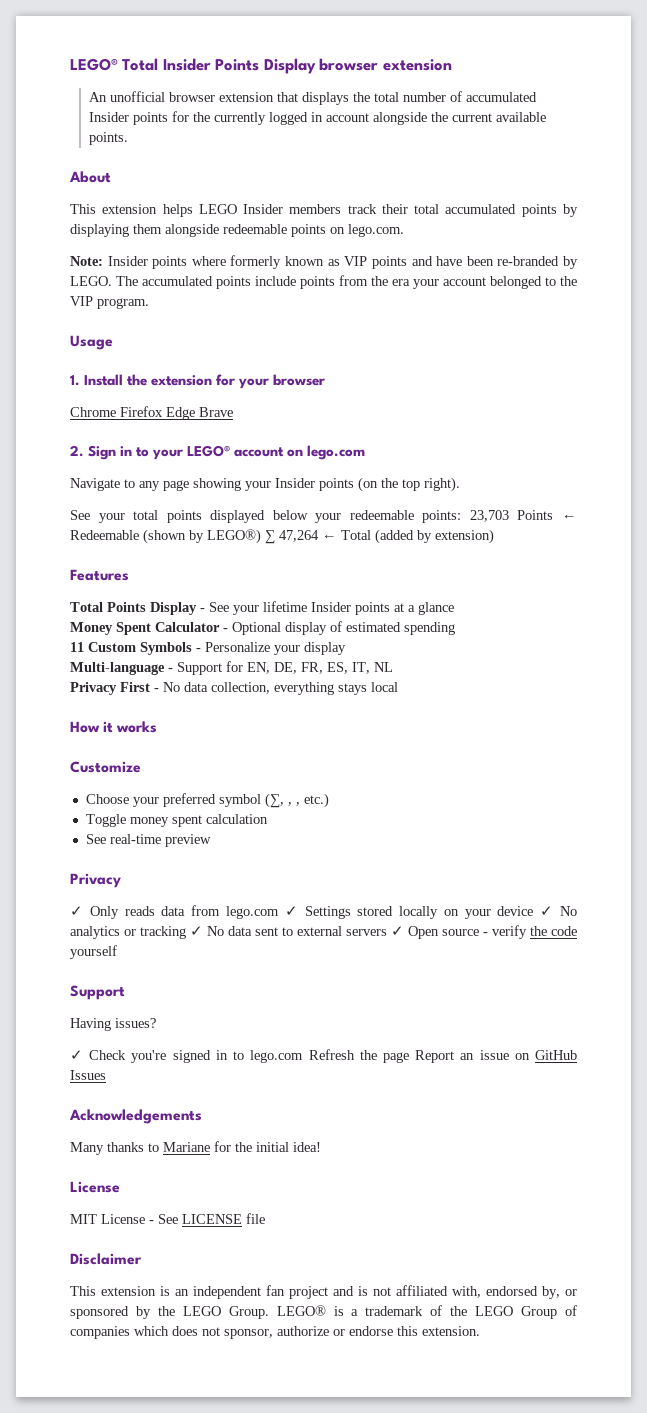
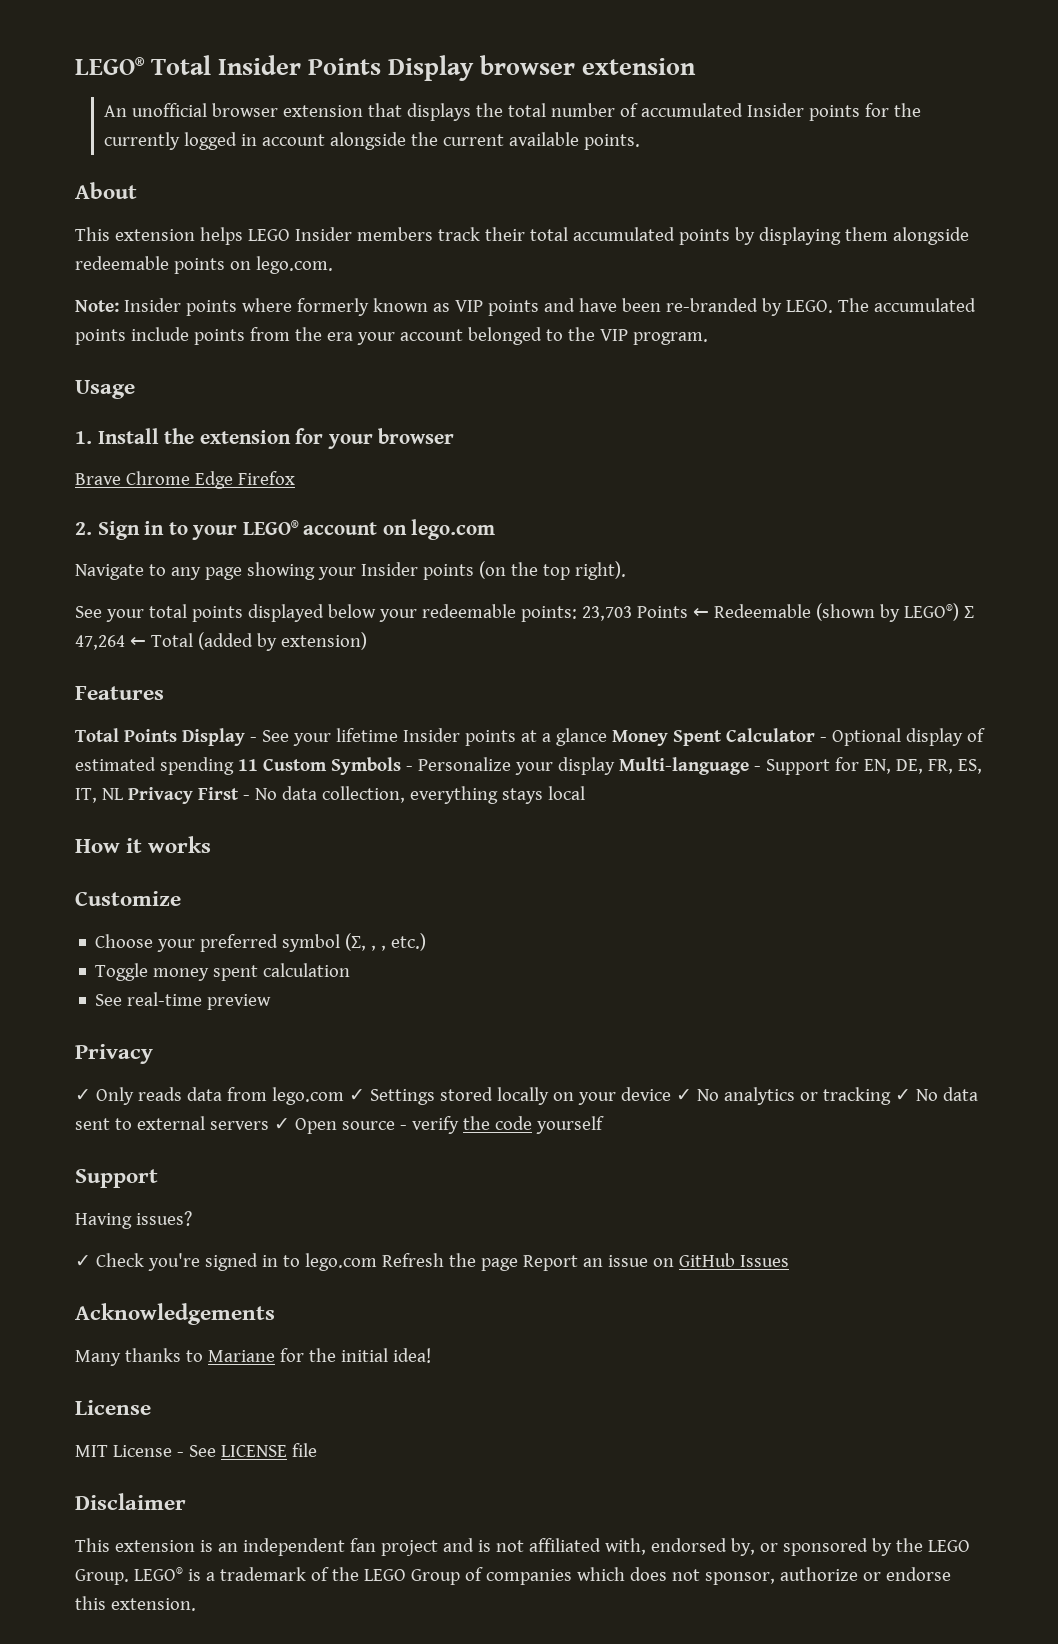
[70,407,116,417] Chrome -> [75,471,233,489] Brave Chrome Edge
[166,407,233,420] Edge Brave -> (295, 478) none
(454, 608) // -> (607, 737) none
(455, 628) // -> (234, 766) none
(346, 648) // -> (615, 766) none
(393, 667) // -> (123, 794) none

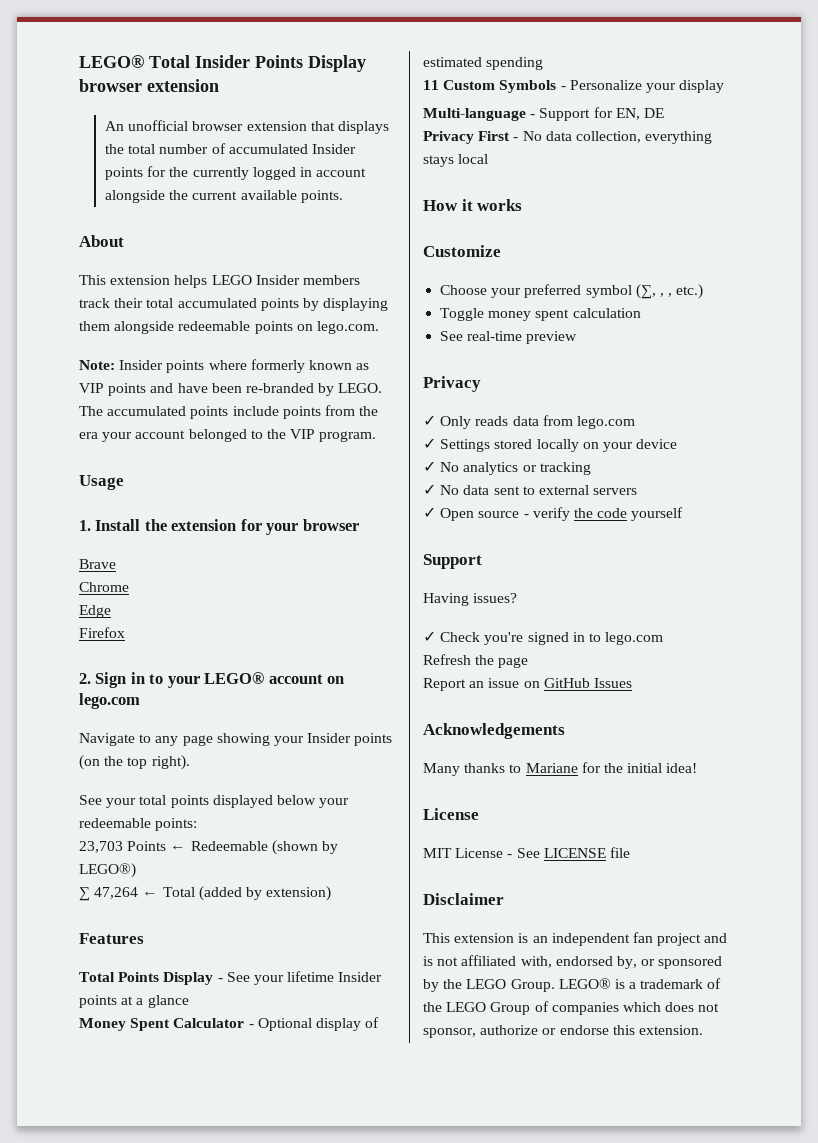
(121, 479) none -> (116, 564) //
(190, 478) none -> (129, 587) //
(233, 480) none -> (111, 611) //
(577, 614) none -> (198, 824) //
(959, 612) none -> (136, 870) //
(607, 737) none -> (189, 1001) //
(234, 766) none -> (544, 63) //
(615, 766) none -> (725, 86) //
[895,759,982,774] [75,788,123,803] DE, FR, ES, IT, NL -> [643,108,664,118] DE //
(344, 1096) none -> (635, 422) //
(671, 1094) none -> (678, 444) //
(891, 1096) none -> (591, 468) //
(269, 1125) none -> (638, 491) //
(377, 1262) none -> (664, 638) //
(518, 1264) none -> (529, 662) //

